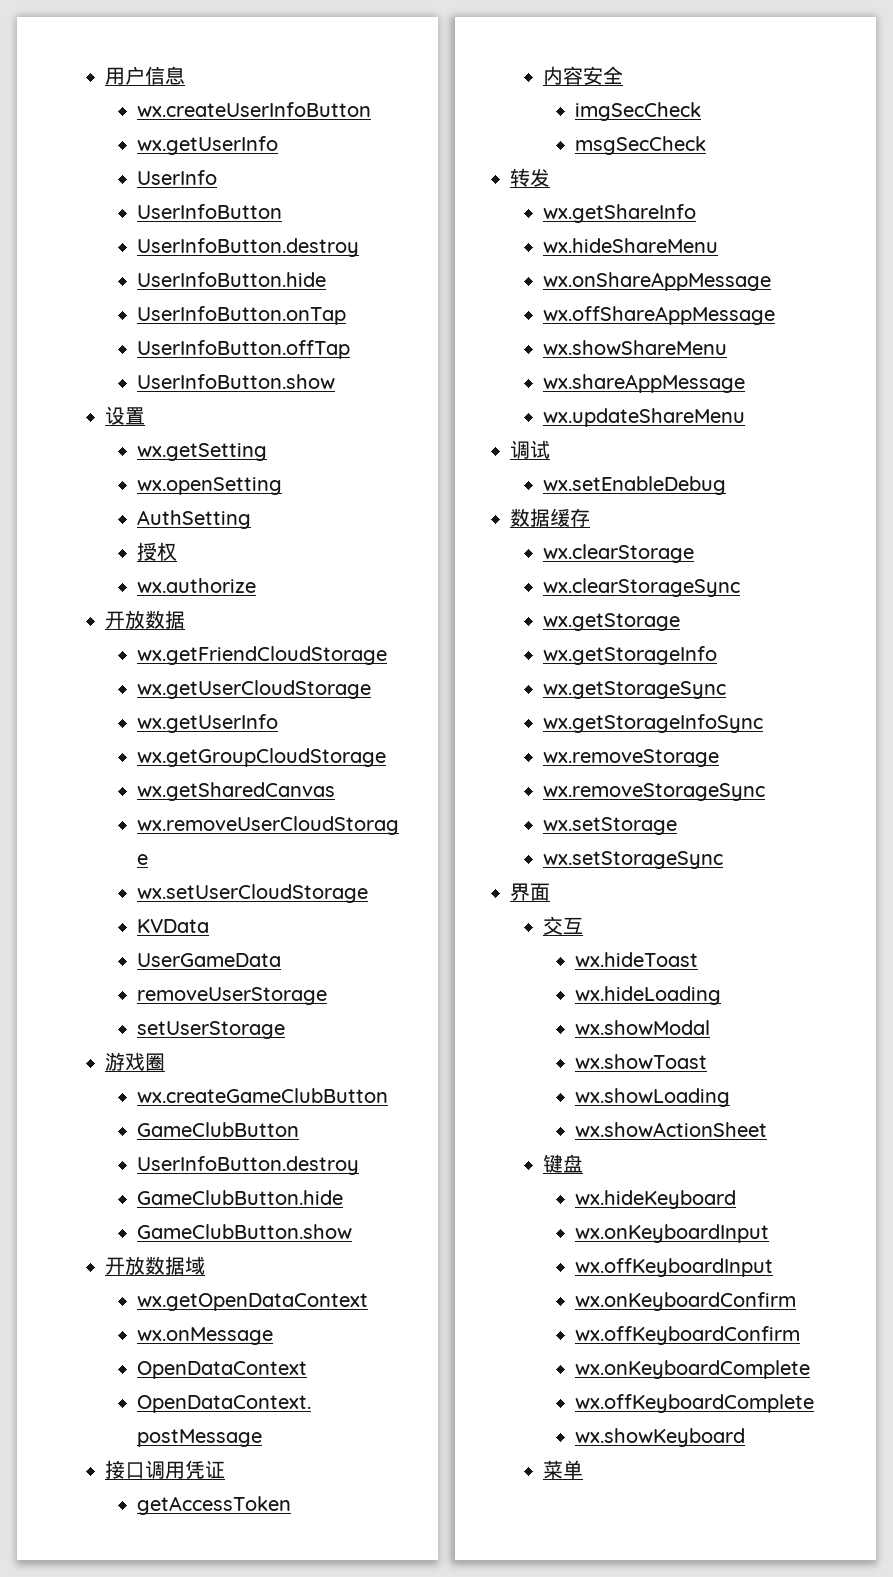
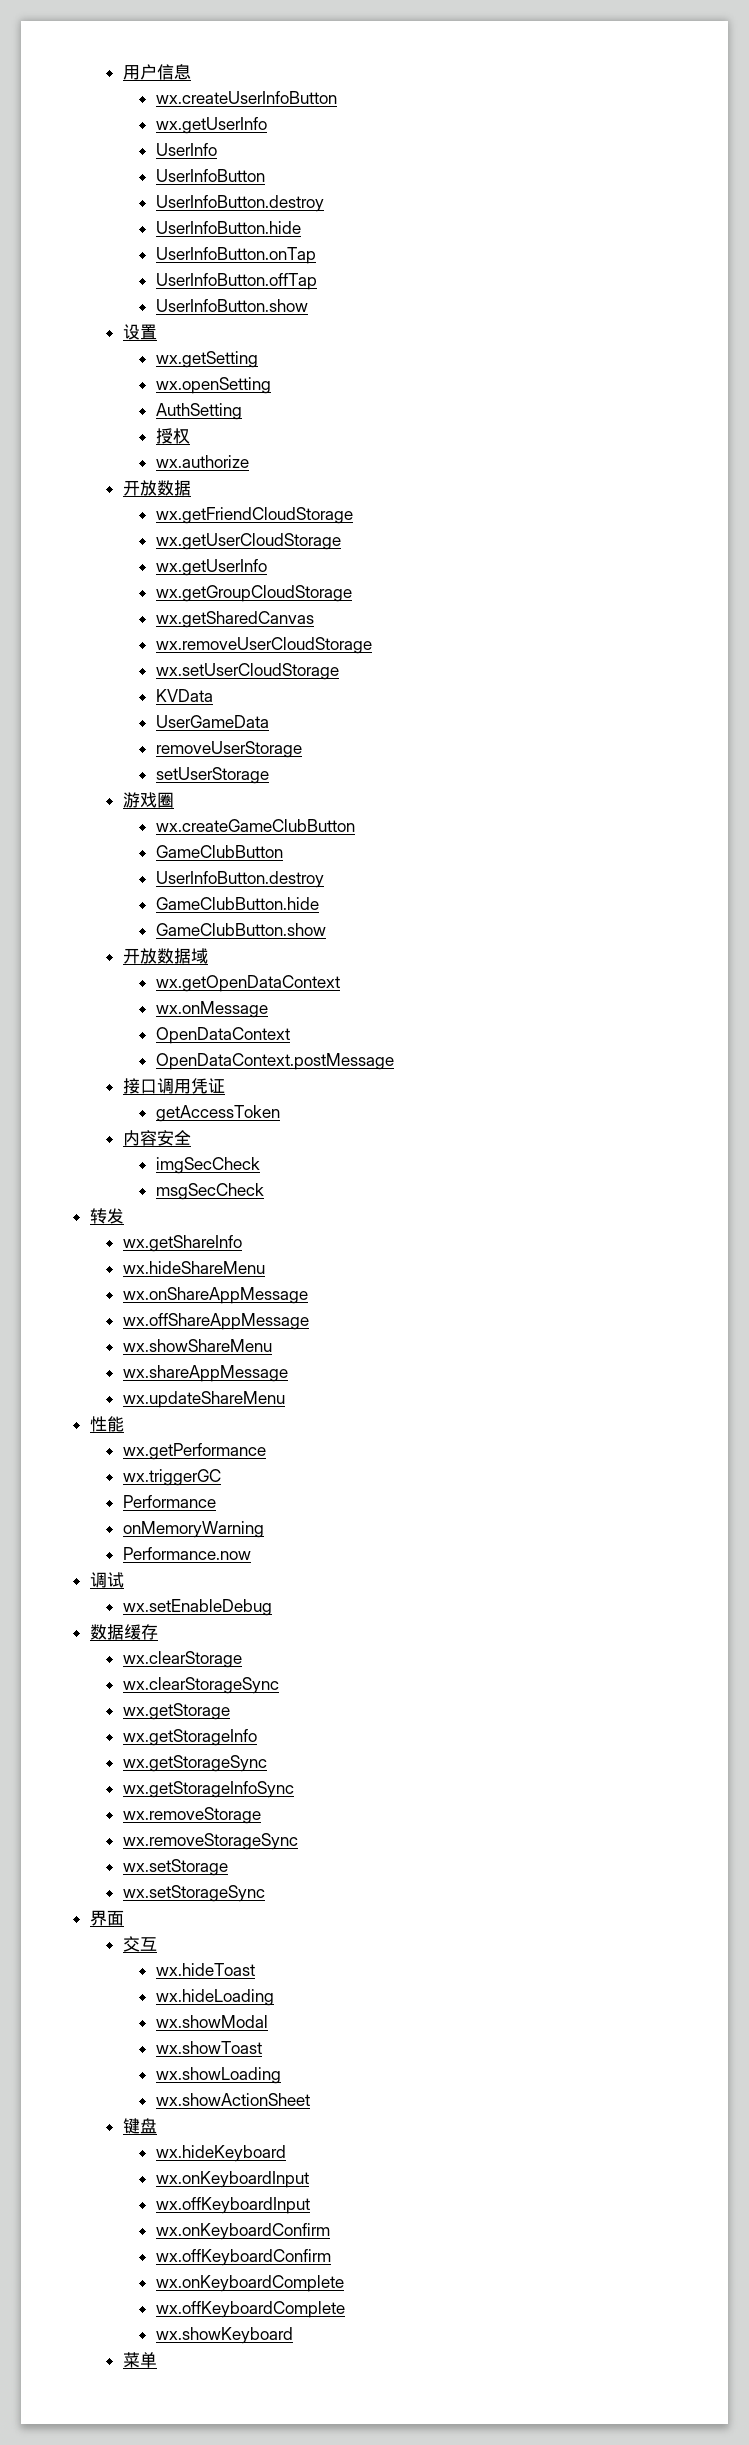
(745, 417) none -> [89,1416,124,1432] [122,1443,266,1460] [122,1469,221,1486] [122,1495,216,1508] [122,1521,264,1538] [122,1547,251,1560] // 性能 // wx.getPerformance // wx.triggerGC // Performance // onMemoryWarning // Performance.now

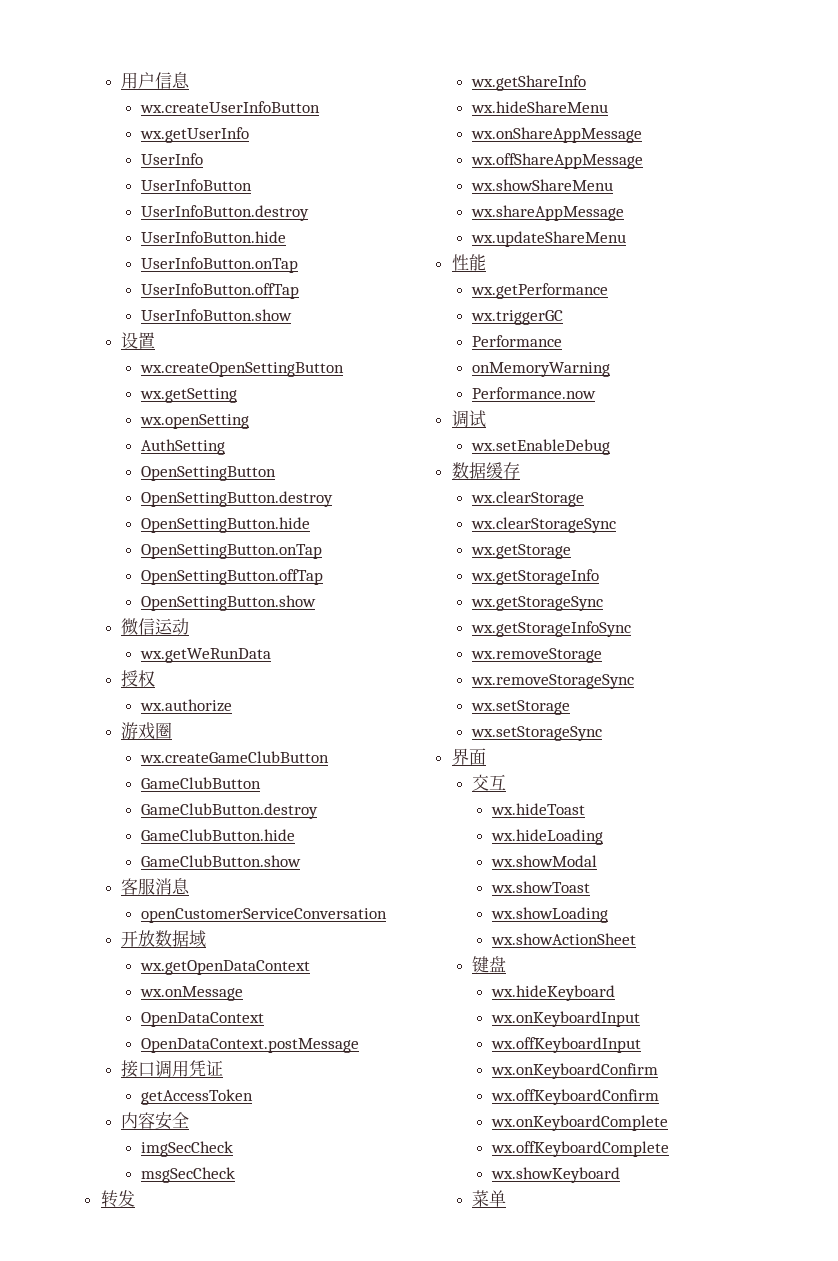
(157, 332) none -> [140,362,345,377] // wx.createOpenSettingButton
[155,428,190,444] [155,455,249,468] [122,480,191,496] [155,507,353,524] [155,533,341,550] [155,559,267,576] [155,585,352,602] [155,611,314,628] [155,637,372,654] [155,663,339,680] [155,689,213,702] [155,715,269,728] [155,741,302,758] [155,767,269,784] 授权 // wx.authorize // 开放数据 // wx.getFriendCloudStorage // wx.getUserCloudStorage // wx.getUserInfo // wx.getGroupCloudStorage // wx.getSharedCanvas // wx.removeUserCloudStorage // wx.setUserCloudStorage // KVData // UserGameData // removeUserStorage // setUserStorage -> [141,466,277,481] [141,491,334,507] [141,517,311,533] [141,544,323,559] [141,569,324,585] [141,595,317,611] [120,618,189,635] [140,648,272,663] [120,670,155,687] [140,699,233,712] OpenSettingButton // OpenSettingButton.destroy // OpenSettingButton.hide // OpenSettingButton.onTap // OpenSettingButton.offTap // OpenSettingButton.show // 微信运动 // wx.getWeRunData // 授权 // wx.authorize
[155,871,324,888] UserInfoButton.destroy -> [141,803,319,819] GameClubButton.destroy
(326, 929) none -> [120,878,190,895] [141,908,388,923] // 客服消息 // openCustomerServiceConversation

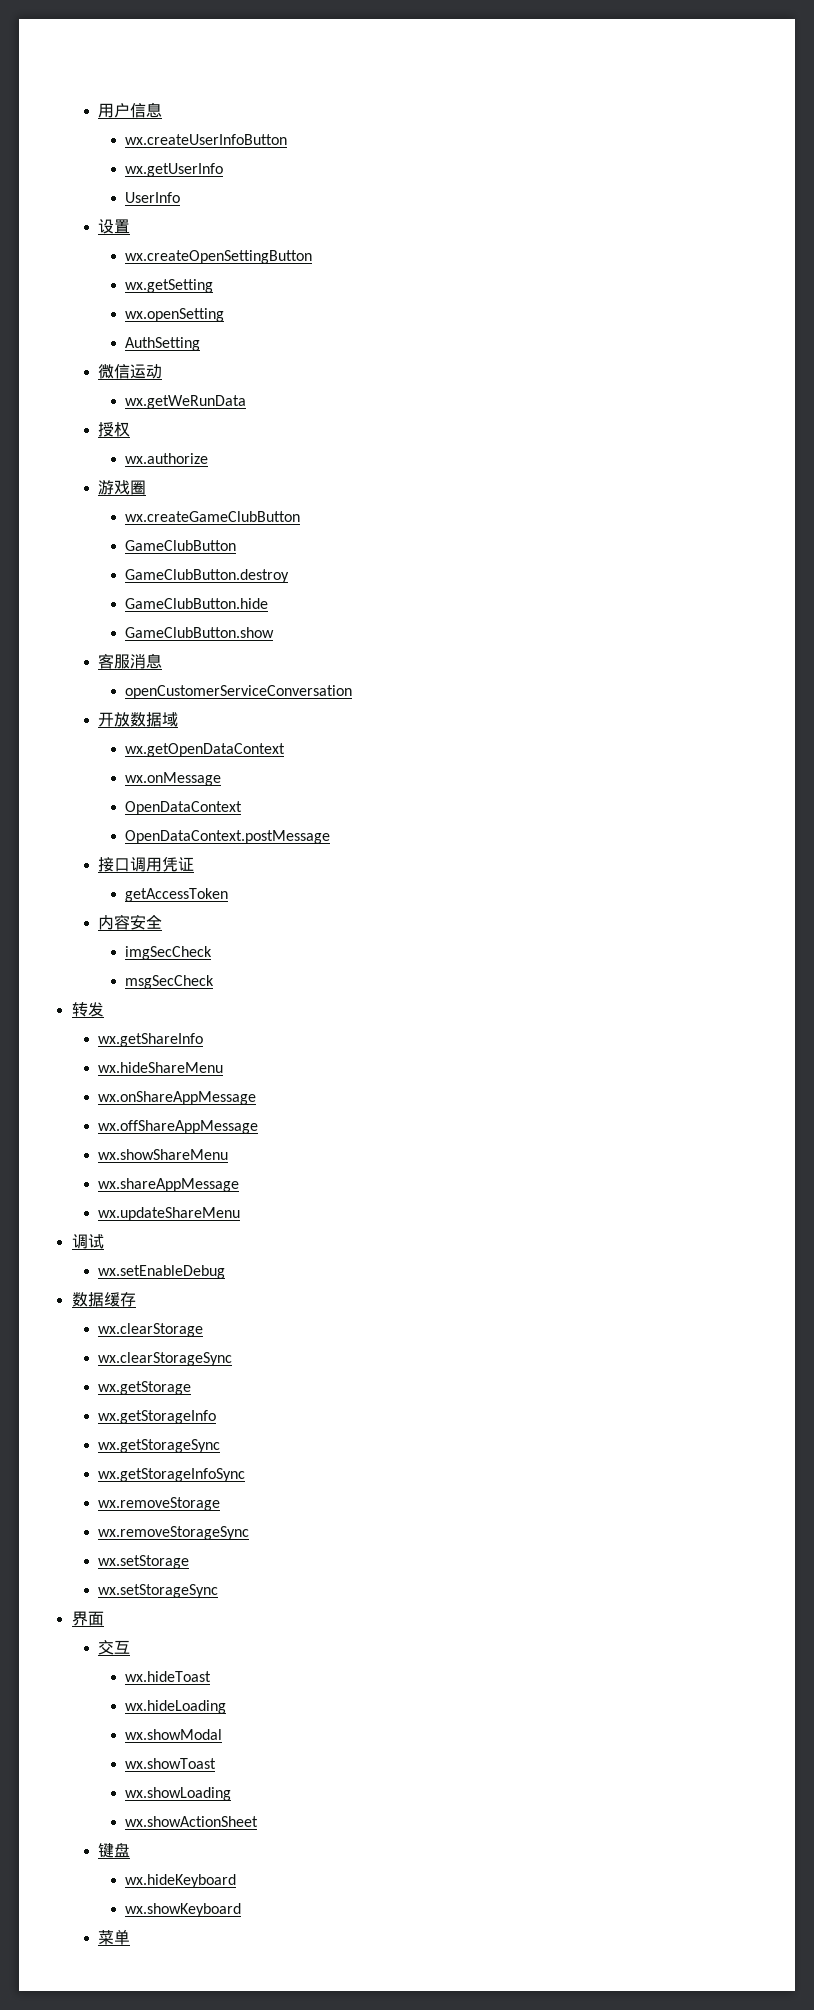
[141,179,253,191] [141,205,310,221] [141,231,287,243] [141,257,299,273] [141,283,300,299] [141,309,293,321] // UserInfoButton // UserInfoButton.destroy // UserInfoButton.hide // UserInfoButton.onTap // UserInfoButton.offTap // UserInfoButton.show -> (180, 197) none
[141,466,277,481] [141,491,334,507] [141,517,311,533] [141,544,323,559] [141,569,324,585] [141,595,317,611] // OpenSettingButton // OpenSettingButton.destroy // OpenSettingButton.hide // OpenSettingButton.onTap // OpenSettingButton.offTap // OpenSettingButton.show -> (200, 344) none
[451,254,486,271] [470,283,608,299] [470,310,563,325] [471,335,562,347] [471,362,610,377] [471,387,596,399] // 性能 // wx.getPerformance // wx.triggerGC // Performance // onMemoryWarning // Performance.now -> (241, 1214) none
[491,1011,641,1027] [491,1037,642,1053] [491,1063,659,1079] [491,1089,660,1105] [491,1115,669,1131] [491,1141,670,1157] // wx.onKeyboardInput // wx.offKeyboardInput // wx.onKeyboardConfirm // wx.offKeyboardConfirm // wx.onKeyboardComplete // wx.offKeyboardComplete -> (236, 1881) none

